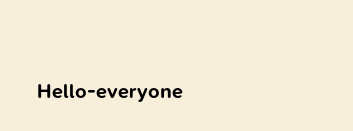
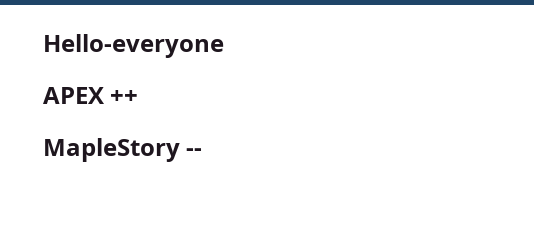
(183, 93) none -> [43,87,139,104] [43,138,203,162] // APEX ++ // MapleStory --

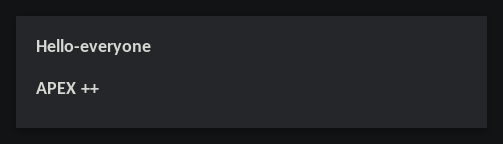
[43,138,203,162] // MapleStory -- -> (99, 89) none

